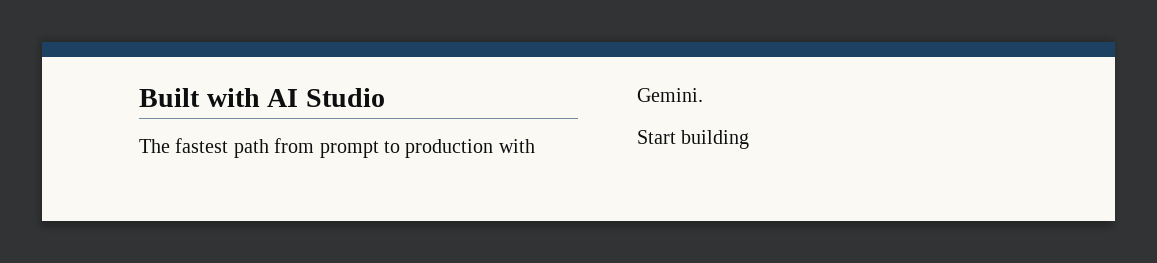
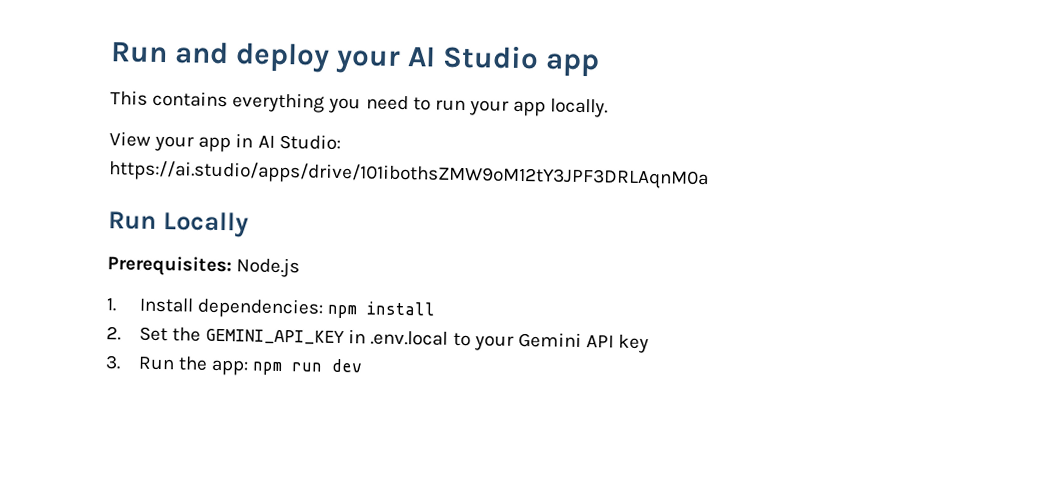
[139,88,385,107] [139,138,535,158] [637,88,703,102] [637,130,750,149] Built with AI Studio // The fastest path from prompt to production with Gemini. // Start building -> [110,41,600,77] [110,90,609,118] [109,131,341,153] [109,160,709,190] [108,211,249,238] [107,255,301,278] [106,297,437,319] [106,326,650,354] [105,355,364,376] Run and deploy your AI Studio app // This contains everything you need to run your app locally. // View your app in AI Studio: https://ai.studio/apps/drive/101ibothsZMW9oM12tY3JPF3DRLAqnM0a // Run Locally // Prerequisites: Node.js // 1. Install dependencies: npm install // 2. Set the GEMINI_API_KEY in .env.local to your Gemini API key // 3. Run the app: npm run dev

